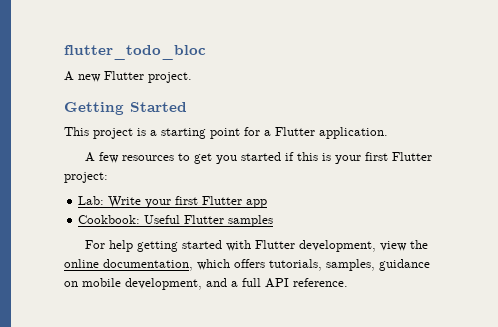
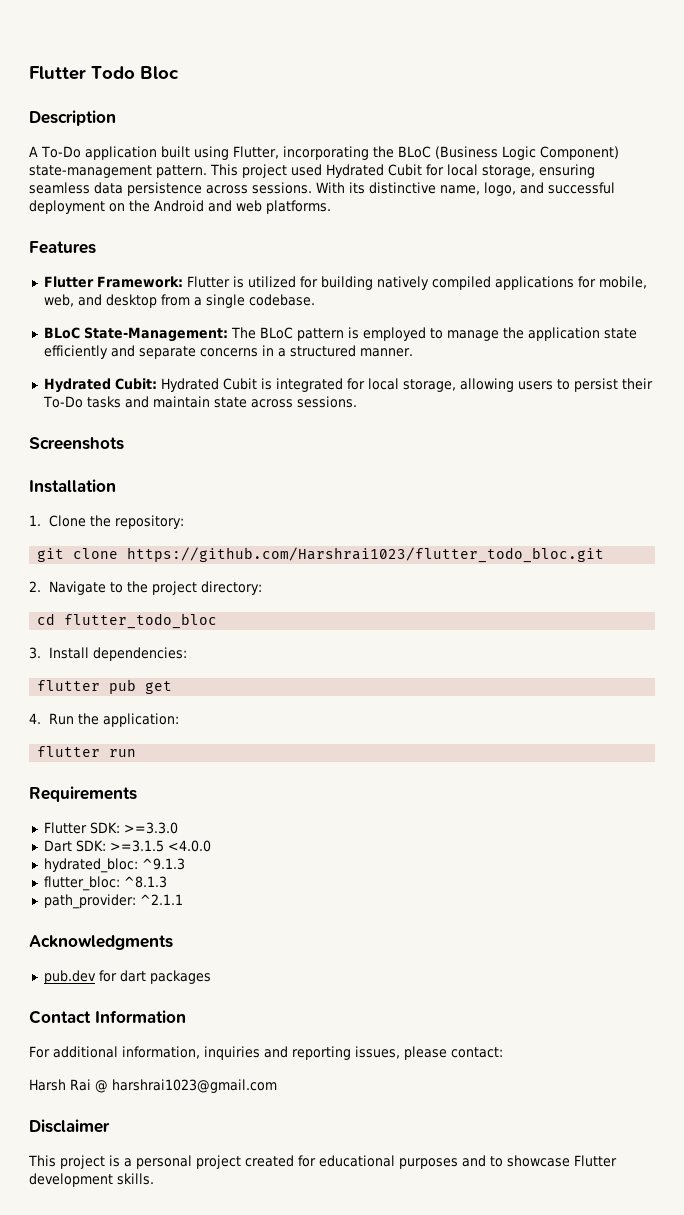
[64,45,206,60] [64,71,192,83] [64,102,187,115] [64,127,388,139] [85,152,433,164] [64,172,108,183] [78,196,268,208] [78,215,274,227] [85,240,429,252] [64,259,430,271] [64,278,348,290] flutter_todo_bloc // A new Flutter project. // Getting Started // This project is a starting point for a Flutter application. // A few resources to get you started if this is your first Flutter project: // Lab: Write your first Flutter app // Cookbook: Useful Flutter samples // For help getting started with Flutter development, view the online documentation, which offers tutorials, samples, guidance on mobile development, and a full API reference. -> [29,66,179,80] [29,110,116,126] [29,146,619,160] [29,164,595,178] [29,182,615,196] [29,200,331,214] [29,241,96,254] [43,276,647,290] [43,294,315,308] [43,327,637,342] [43,345,413,359] [43,378,653,393] [42,396,357,408] [29,437,124,450] [29,479,116,493] [29,515,185,529] [37,547,605,563] [29,581,263,595] [37,613,218,629] [29,647,188,661] [37,679,173,694] [29,713,180,727] [37,746,137,757] [29,786,137,802] [43,822,178,834] [43,840,211,852] [43,858,185,873] [43,876,167,891] [43,894,183,909] [29,935,173,950] [43,970,211,984] [29,1010,186,1024] [29,1046,503,1060] [29,1079,277,1093] [29,1119,110,1133] [28,1155,617,1169] [29,1173,154,1187] Flutter Todo Bloc // Description // A To-Do application built using Flutter, incorporating the BLoC (Business Logic Component) state-management pattern. This project used Hydrated Cubit for local storage, ensuring seamless data persistence across sessions. With its distinctive name, logo, and successful deployment on the Android and web platforms. // Features // Flutter Framework: Flutter is utilized for building natively compiled applications for mobile, web, and desktop from a single codebase. // BLoC State-Management: The BLoC pattern is employed to manage the application state efficiently and separate concerns in a structured manner. // Hydrated Cubit: Hydrated Cubit is integrated for local storage, allowing users to persist their To-Do tasks and maintain state across sessions. // Screenshots // Installation // 1. Clone the repository: // git clone https://github.com/Harshrai1023/flutter_todo_bloc.git // 2. Navigate to the project directory: // cd flutter_todo_bloc // 3. Install dependencies: // flutter pub get // 4. Run the application: // flutter run // Requirements // Flutter SDK: >=3.3.0 // Dart SDK: >=3.1.5 <4.0.0 // hydrated_bloc: ^9.1.3 // flutter_bloc: ^8.1.3 // path_provider: ^2.1.1 // Acknowledgments // pub.dev for dart packages // Contact Information // For additional information, inquiries and reporting issues, please contact: // Harsh Rai @ harshrai1023@gmail.com // Disclaimer // This project is a personal project created for educational purposes and to showcase Flutter development skills.

